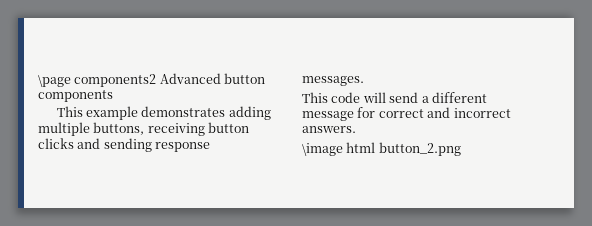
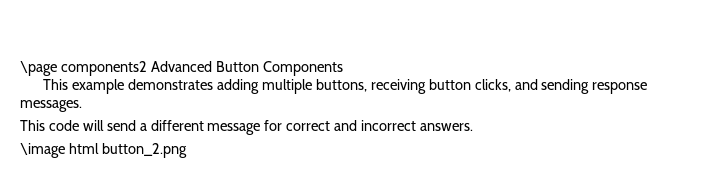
[224,73,266,84] [38,90,113,102] button components -> [215,61,343,76] Button Components
[38,138,74,149] clicks -> [474,79,511,92] clicks,

